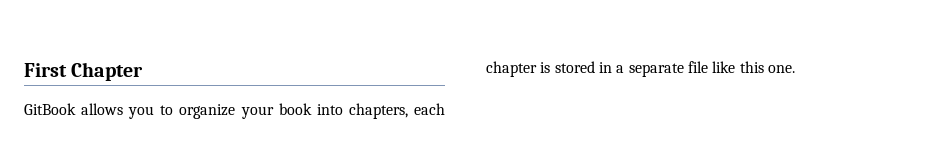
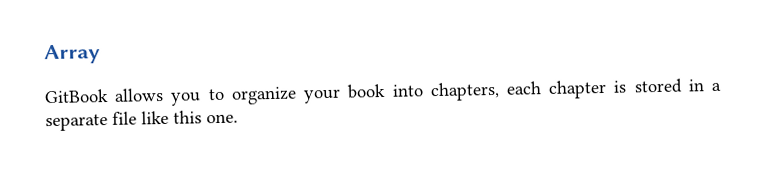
[24,62,144,81] First Chapter -> [44,44,101,65] Array

